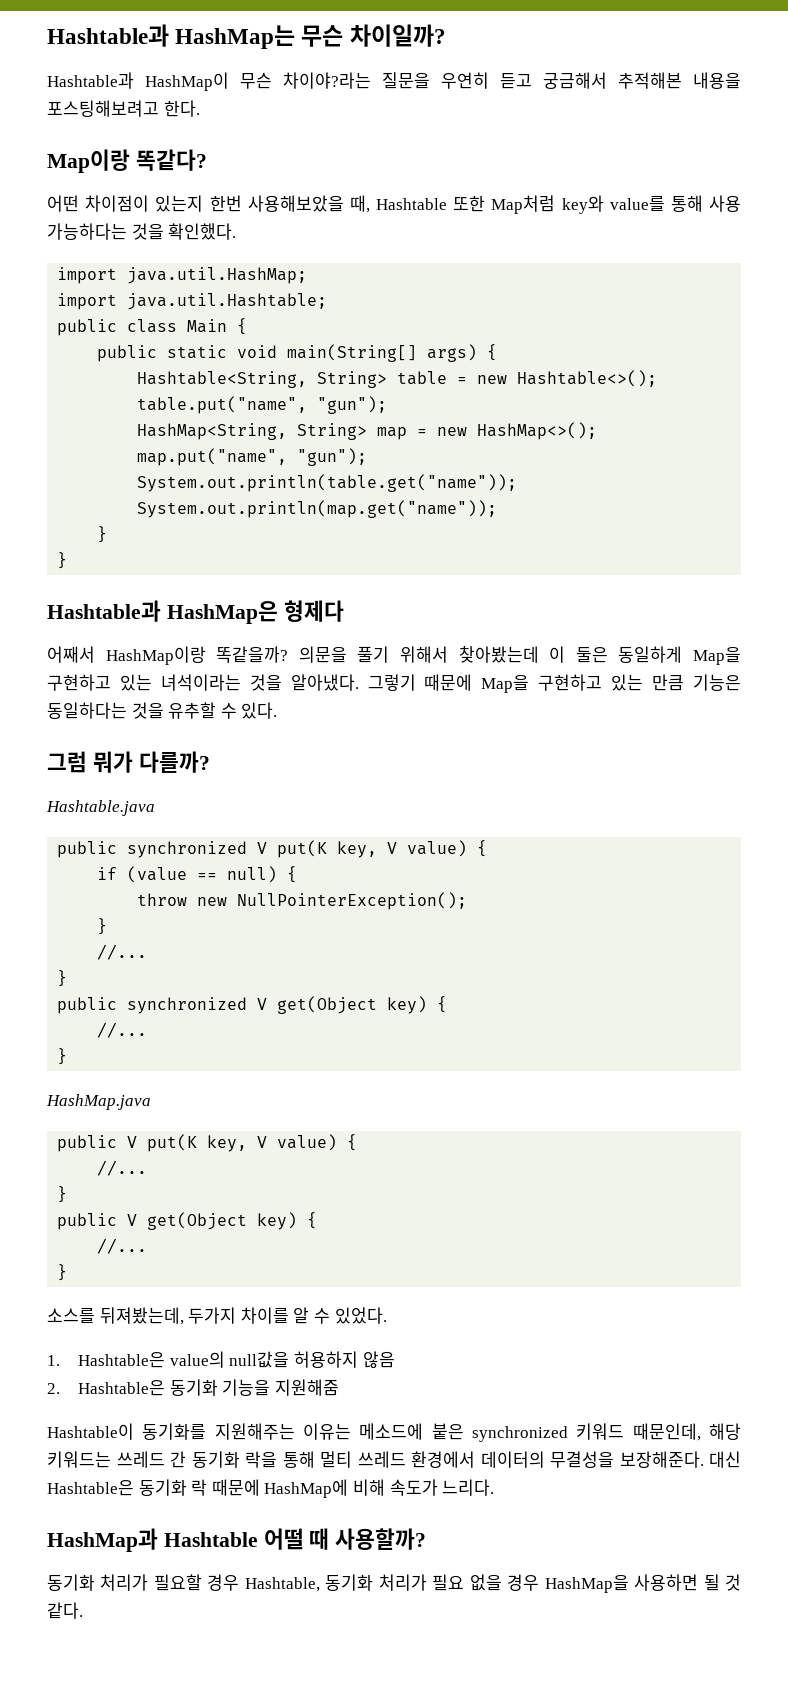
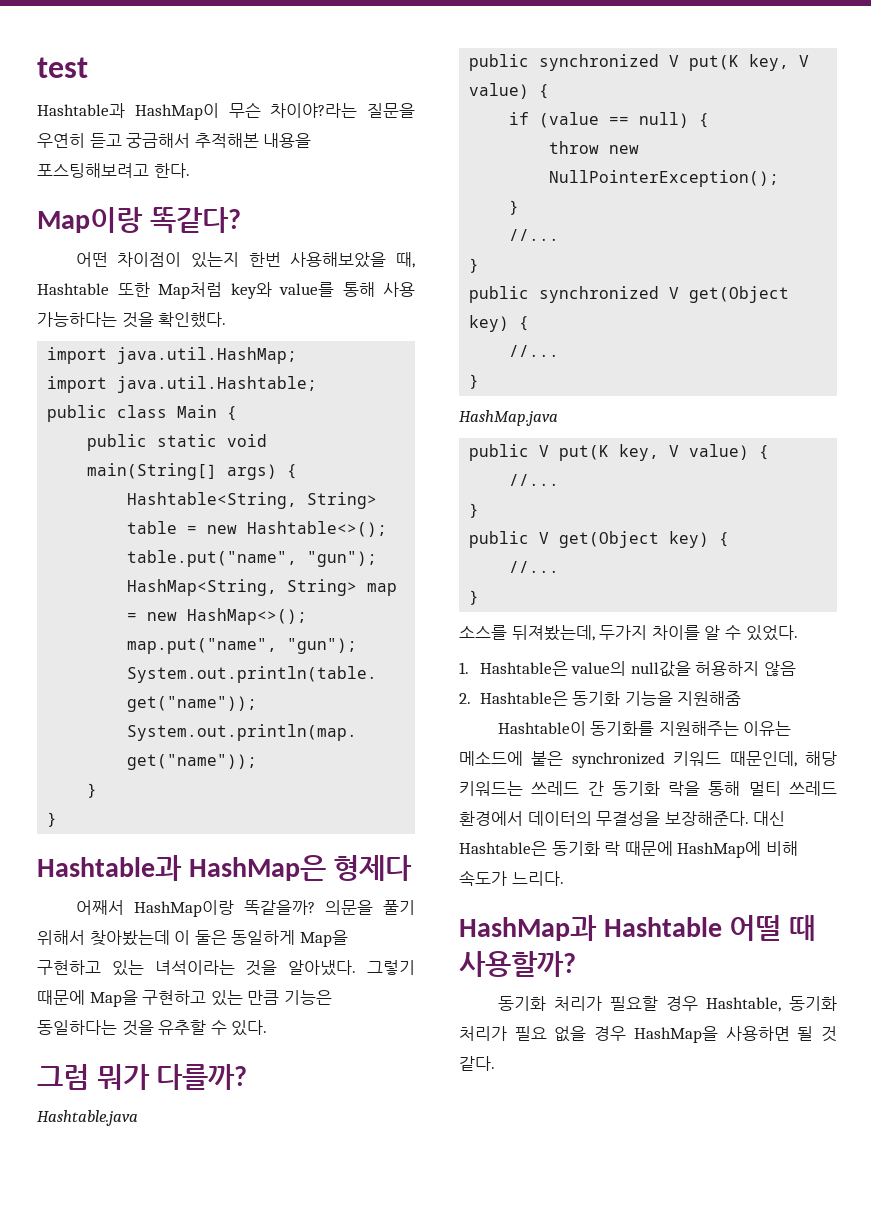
[47,24,446,49] Hashtable과 HashMap는 무슨 차이일까? -> [37,57,88,78] test

